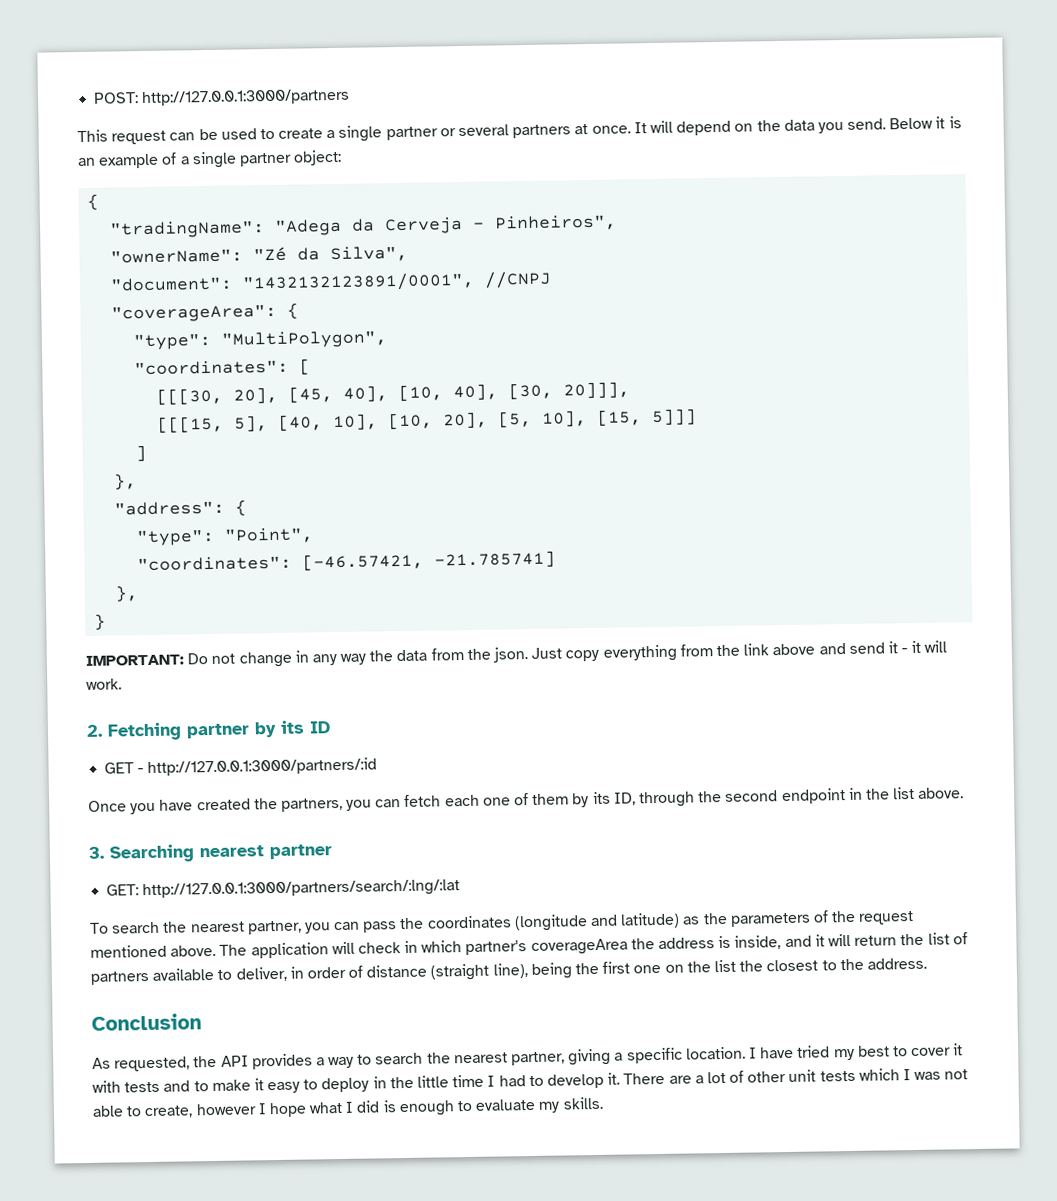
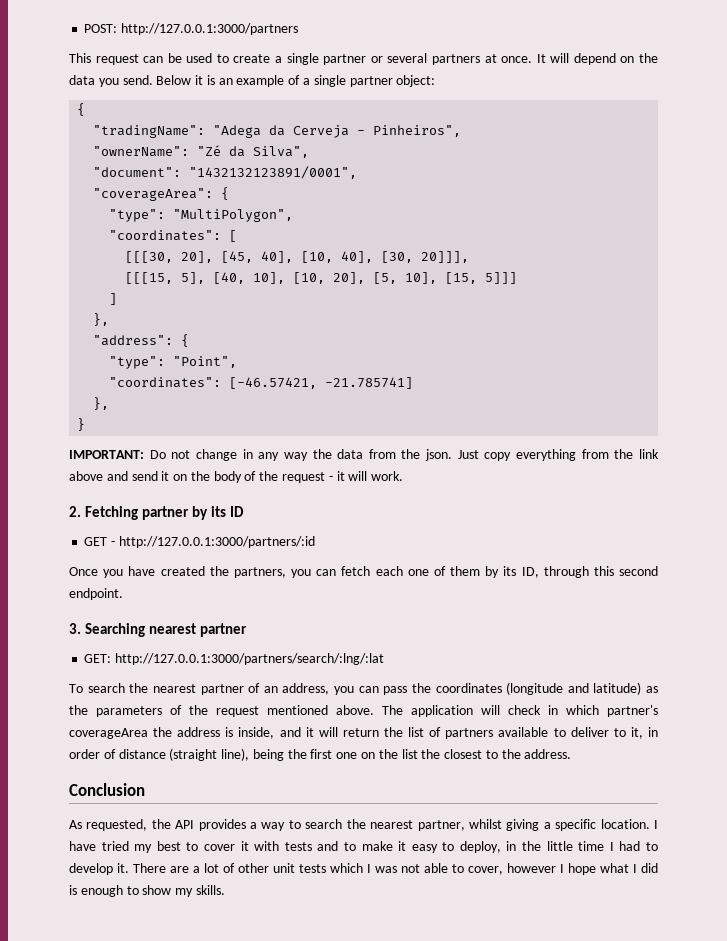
[484,270,553,289] //CNPJ -> (358, 172) none
(898, 647) none -> [173,471,326,483] on the body of the request
[698,786,965,805] the second endpoint in the list above. -> [593,566,658,576] [69,588,123,600] this second endpoint.
[247,920,302,935] partner, -> [200,683,330,695] partner of an address,
[235,966,287,982] deliver, -> [570,727,643,739] deliver to it,
(566, 1058) none -> [468,819,502,829] whilst
[321,1077,370,1093] deploy -> [459,841,501,853] deploy,
[144,1105,194,1119] create, -> [468,866,503,875] cover,
[475,1098,537,1111] evaluate -> [142,885,172,895] show

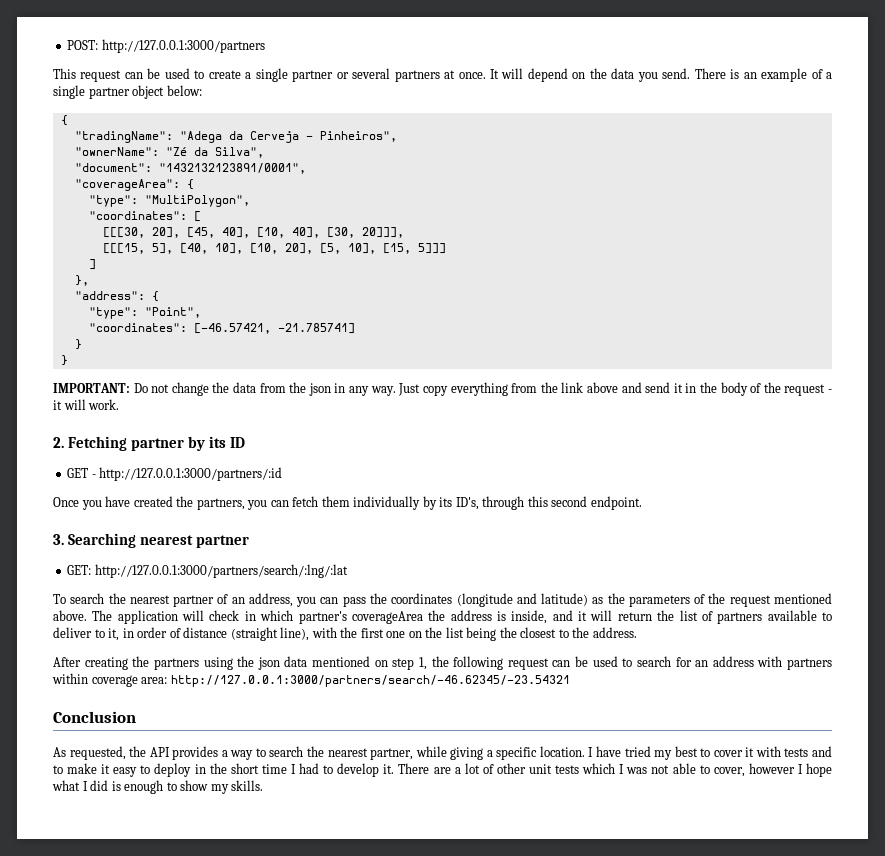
[156,75,204,85] Below it -> [694,68,726,79] There
[396,75,436,87] object: -> [132,85,202,99] object below:
[93,397,110,410] }, -> [74,339,82,350] }
[242,449,308,461] in any way -> (209, 389) none
[425,449,453,461] json. -> [308,383,396,396] json in any way.
[173,474,188,481] on -> [685,383,697,393] in
[375,566,539,578] each one of them by its ID, -> [321,496,479,510] them individually by its ID's,
[252,749,284,761] being -> [311,627,337,638] with
(418, 754) none -> [466,627,497,641] being
(572, 754) none -> [53,656,832,670] [52,673,570,687] // After creating the partners using the json data mentioned on step 1, the following request can be used to search for an address with partners within coverage area: http://127.0.0.1:3000/partners/search/-46.62345/-23.54321
[468,819,502,829] whilst -> [415,746,447,757] while
[459,841,573,853] deploy, in the little -> [154,763,259,777] deploy in the short

